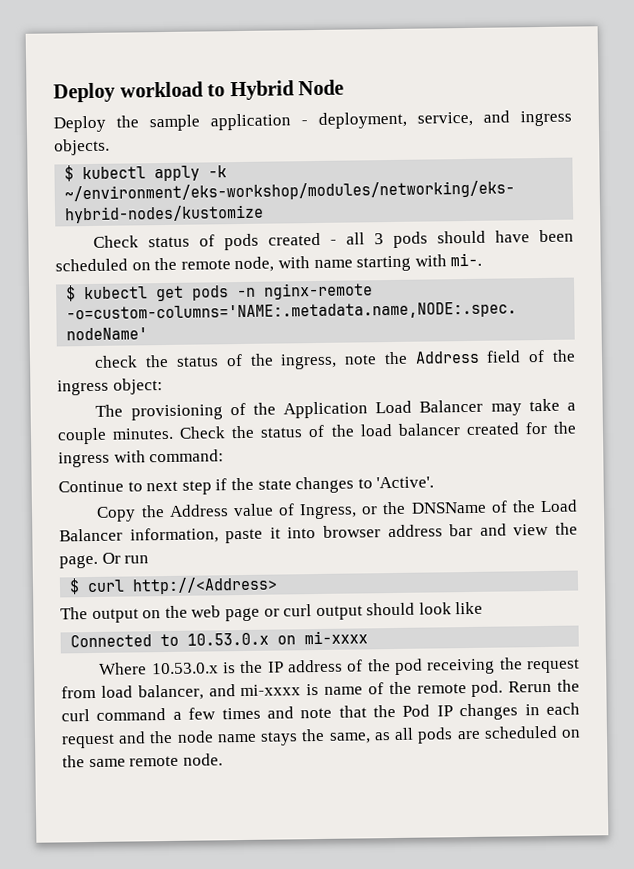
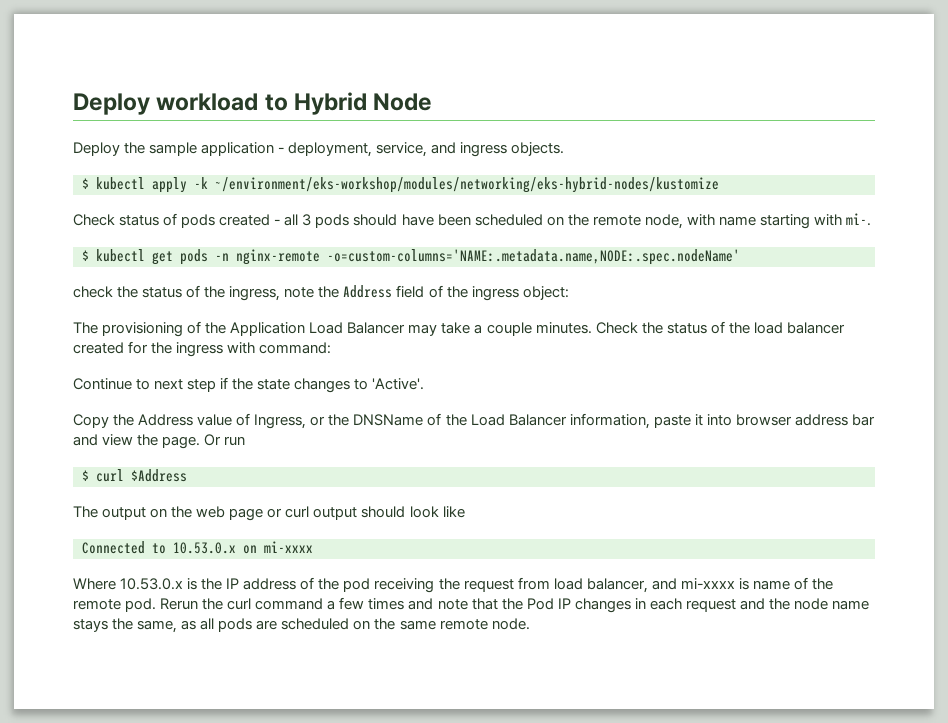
[132,576,279,595] http://<Address> -> [131,469,187,482] $Address

